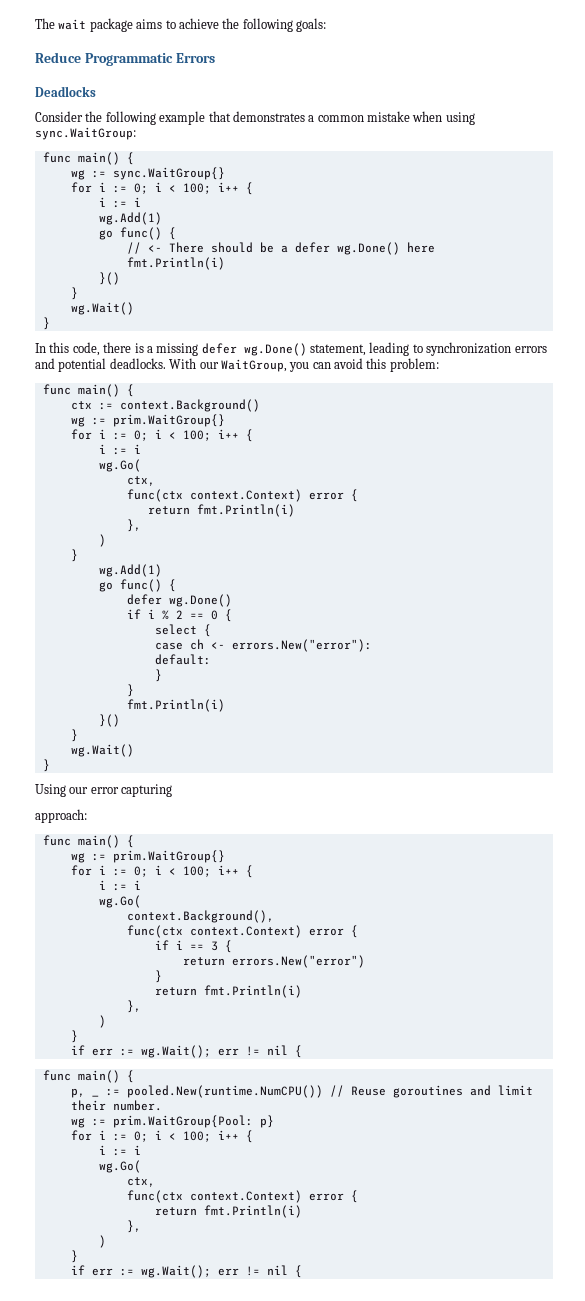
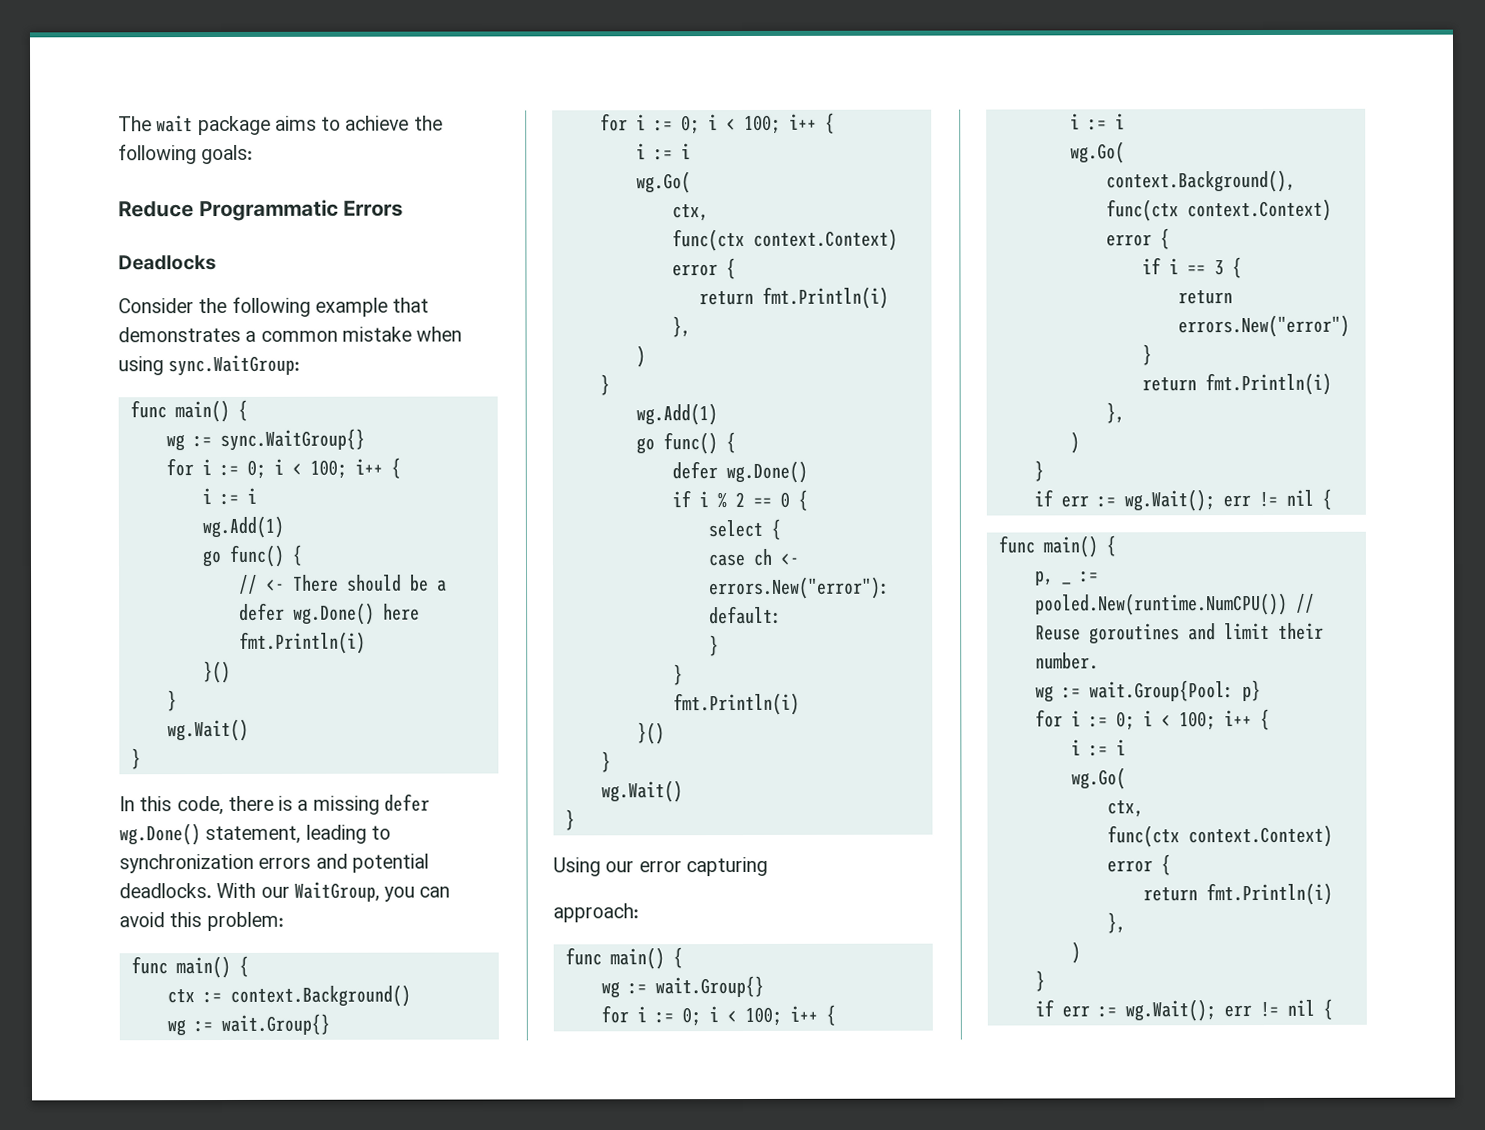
[112,414,225,427] prim.WaitGroup{} -> [220,1013,330,1036] wait.Group{}
[112,850,225,863] prim.WaitGroup{} -> [654,975,764,998] wait.Group{}
[112,1115,253,1128] prim.WaitGroup{Pool: -> [1088,680,1234,702] wait.Group{Pool:

